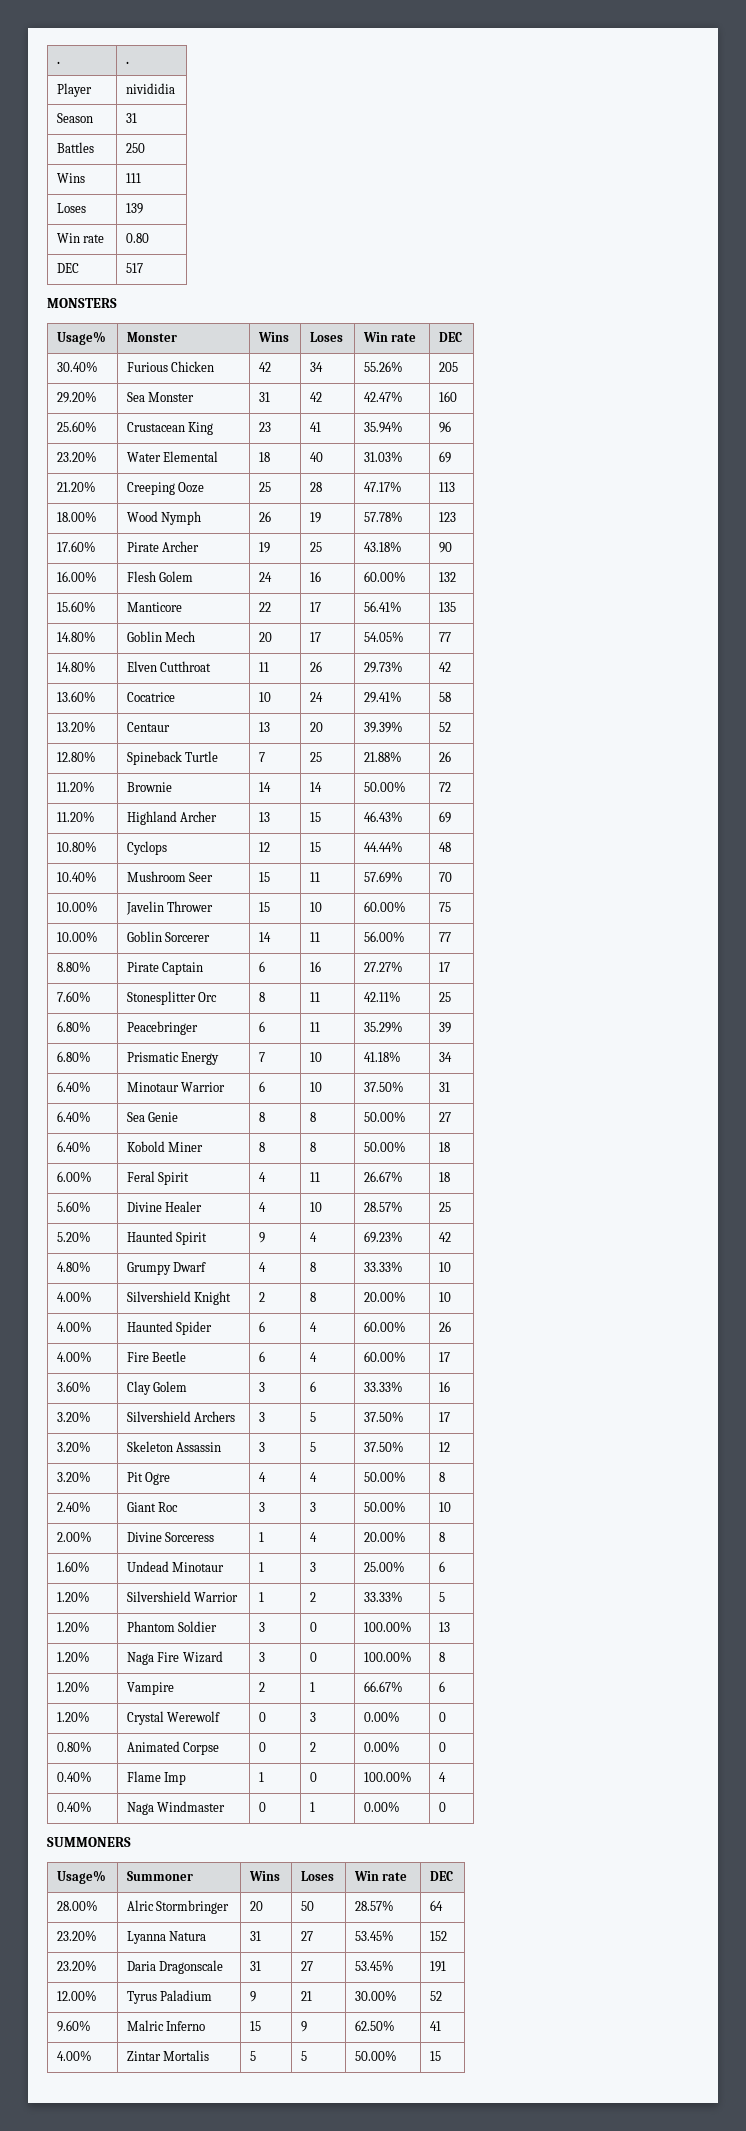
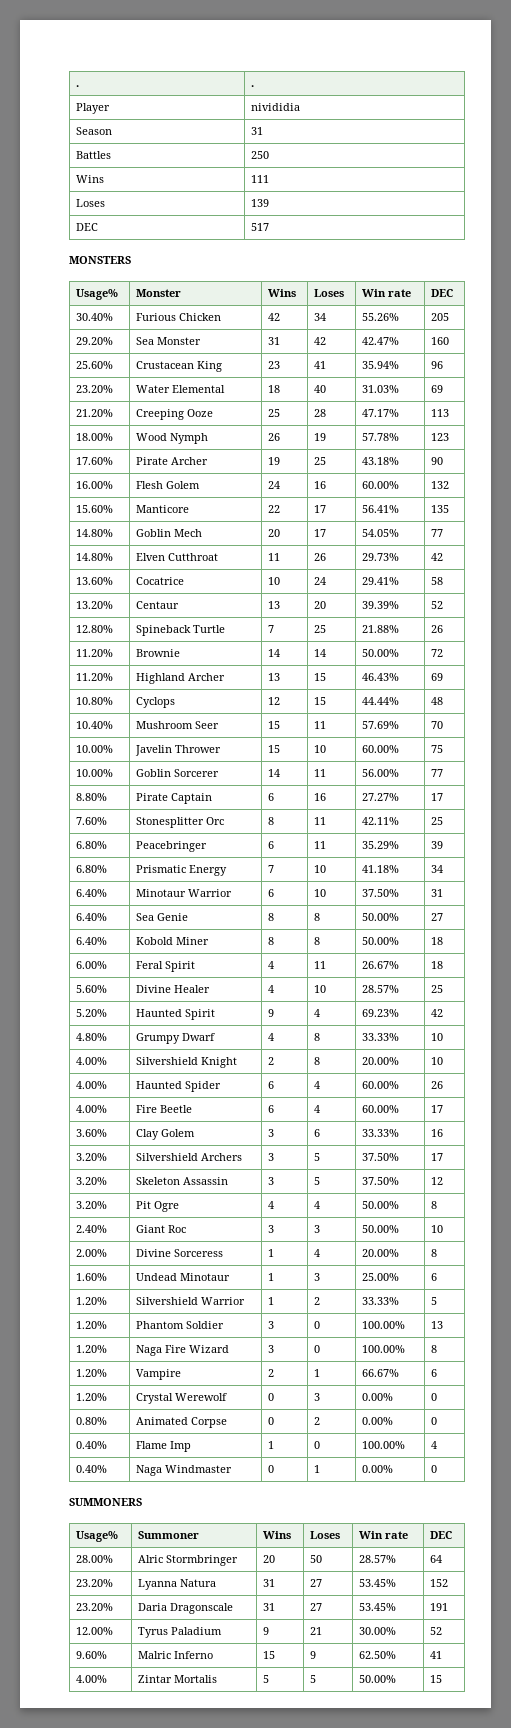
[57,233,105,243] [126,233,150,243] // Win rate | 0.80 -> (270, 203) none

